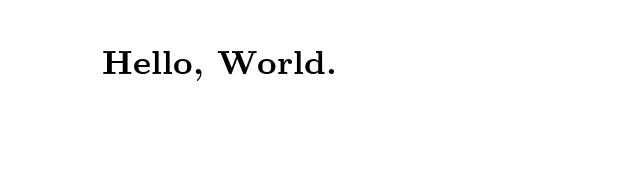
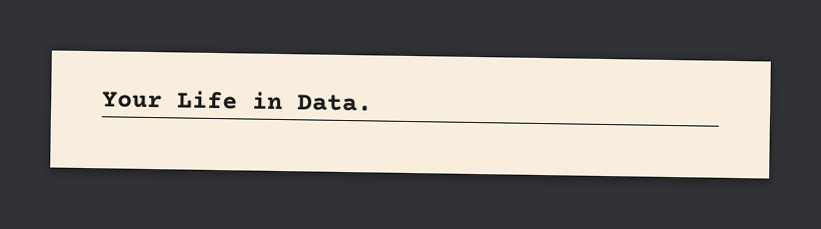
[102,51,337,81] Hello, World. -> [102,90,373,112] Your Life in Data.

